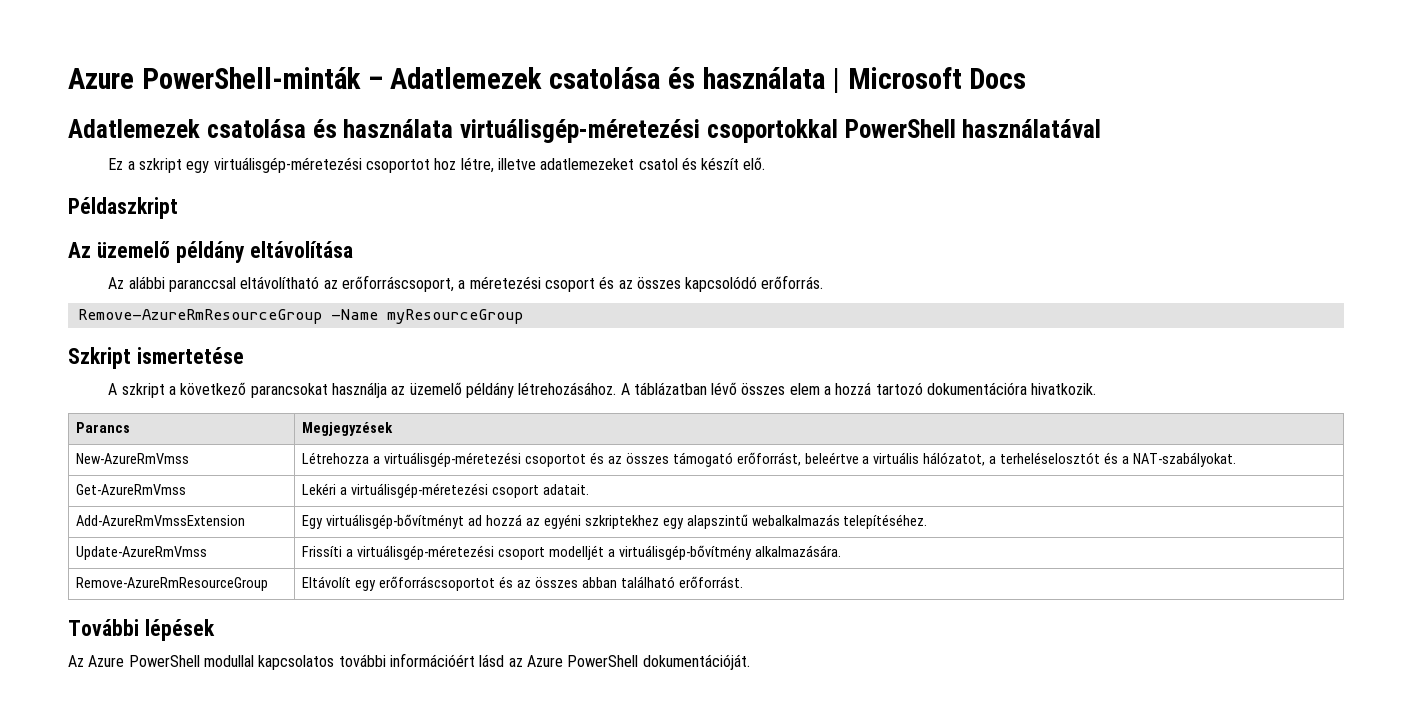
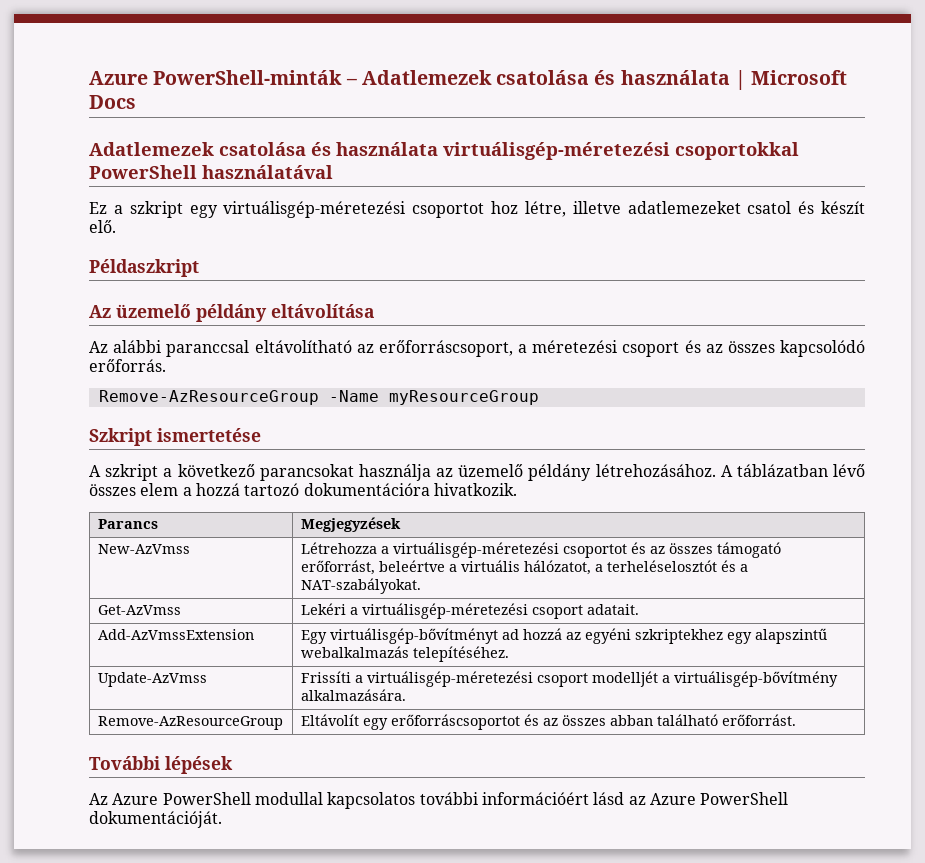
[77,309,322,324] Remove-AzureRmResourceGroup -> [98,390,319,405] Remove-AzResourceGroup
[76,453,190,464] New-AzureRmVmss -> [97,544,190,554] New-AzVmss
[76,484,187,495] Get-AzureRmVmss -> [97,605,181,615] Get-AzVmss
[76,515,246,526] Add-AzureRmVmssExtension -> [97,629,254,640] Add-AzVmssExtension
[76,546,208,560] Update-AzureRmVmss -> [97,672,207,687] Update-AzVmss
[76,577,269,591] Remove-AzureRmResourceGroup -> [97,716,283,730] Remove-AzResourceGroup

